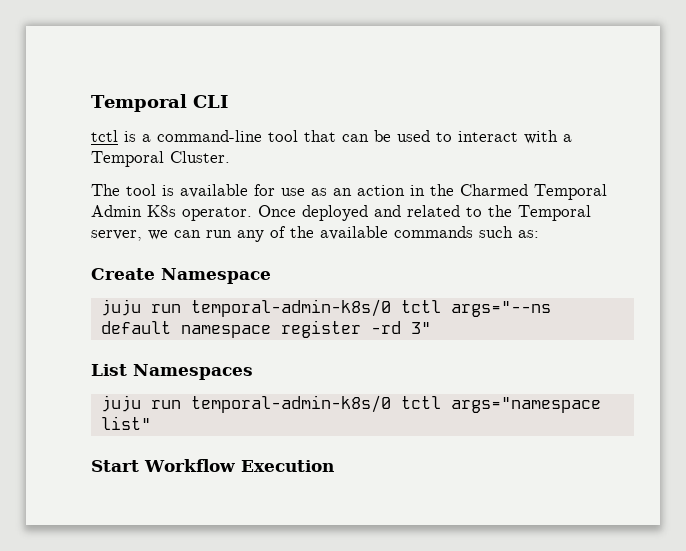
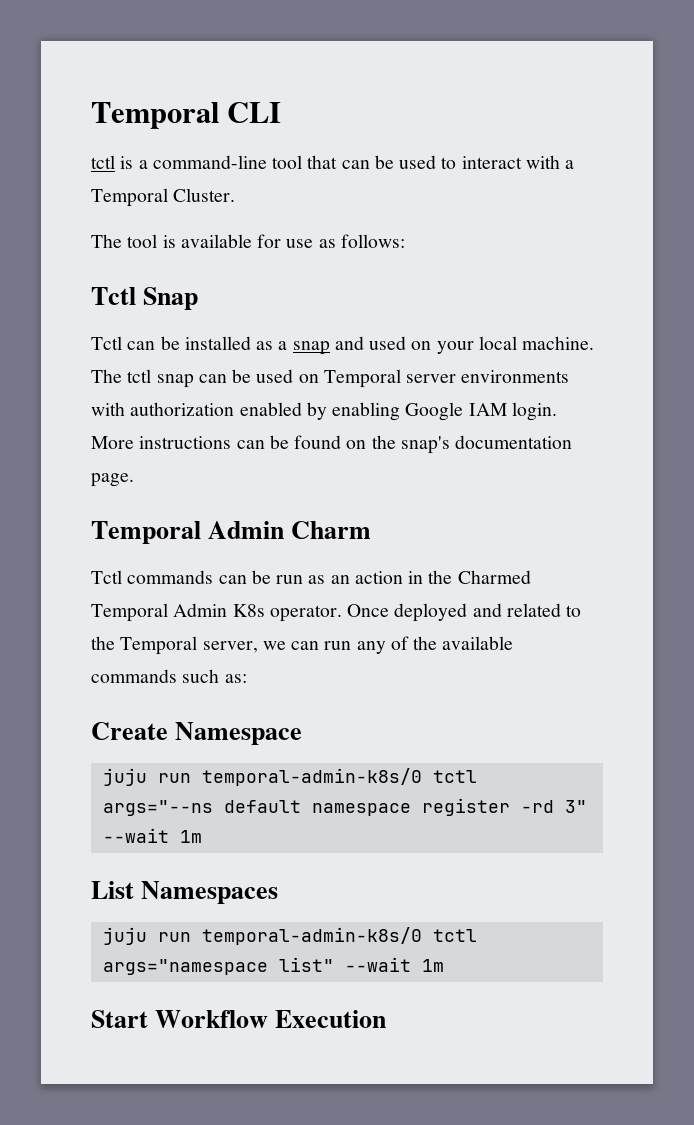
(327, 192) none -> [340,234,405,248] [91,287,199,310] [91,336,595,355] [91,369,570,388] [91,402,557,421] [91,435,573,454] [91,473,134,487] [91,521,372,544] [91,570,326,584] follows: // Tctl Snap // Tctl can be installed as a snap and used on your local machine. The tctl snap can be used on Temporal server environments with authorization enabled by enabling Google IAM login. More instructions can be found on the snap's documentation page. // Temporal Admin Charm // Tctl commands can be run as
(431, 328) none -> [102,828,202,843] --wait 1m
(151, 423) none -> [344,957,444,972] --wait 1m

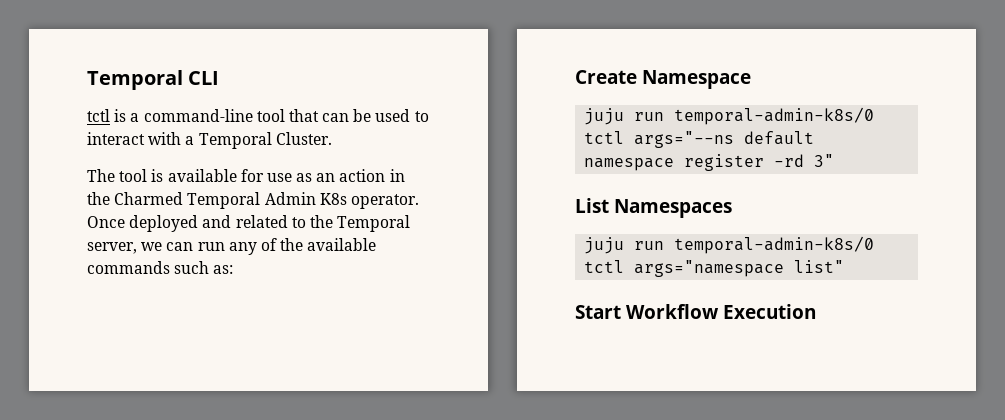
[340,234,405,248] [91,287,199,310] [91,336,595,355] [91,369,570,388] [91,402,557,421] [91,435,573,454] [91,473,134,487] [91,521,372,544] [91,570,326,584] follows: // Tctl Snap // Tctl can be installed as a snap and used on your local machine. The tctl snap can be used on Temporal server environments with authorization enabled by enabling Google IAM login. More instructions can be found on the snap's documentation page. // Temporal Admin Charm // Tctl commands can be run as -> (313, 177) none
[102,828,202,843] --wait 1m -> (835, 160) none
[344,957,444,972] --wait 1m -> (845, 266) none

